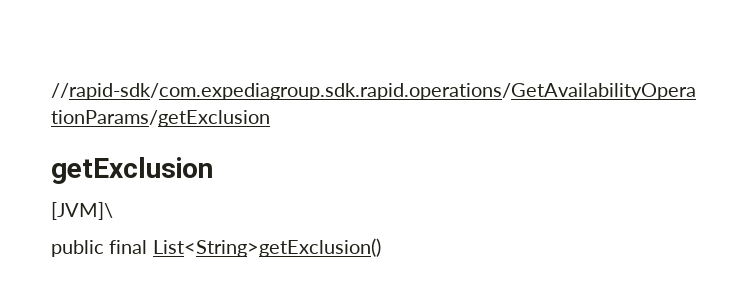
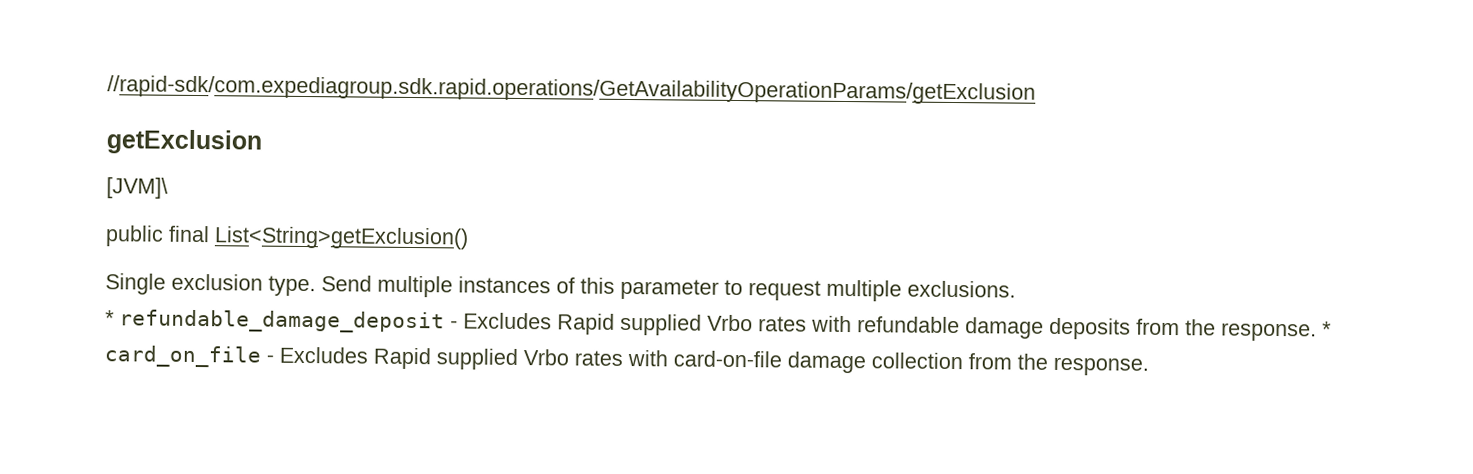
(381, 247) none -> [105,273,1016,302] [105,309,1332,342] [104,345,1149,376] // Single exclusion type. Send multiple instances of this parameter to request multiple exclusions. // * refundable_damage_deposit - Excludes Rapid supplied Vrbo rates with refundable damage deposits from the response. * card_on_file - Excludes Rapid supplied Vrbo rates with card-on-file damage collection from the response.

